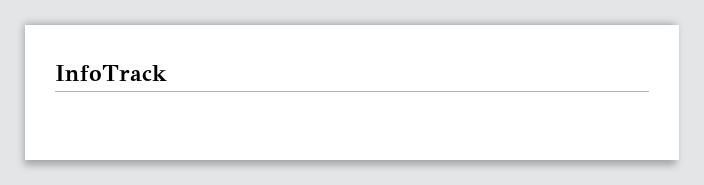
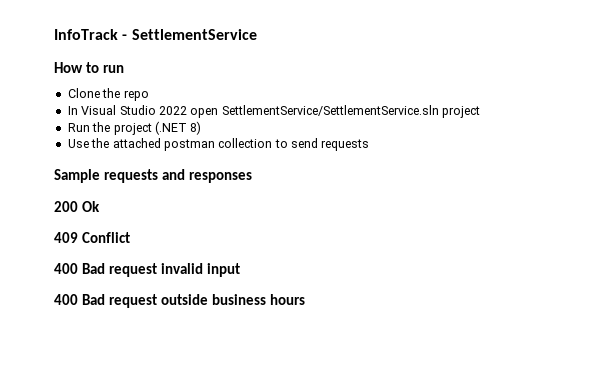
(167, 73) none -> [122,29,257,40] [54,62,125,73] [67,88,149,101] [67,105,480,118] [67,121,202,135] [67,138,370,151] [54,169,253,183] [54,201,100,212] [54,232,130,243] [54,263,240,277] [54,294,305,308] - SettlementService // How to run // Clone the repo // In Visual Studio 2022 open SettlementService/SettlementService.sln project // Run the project (.NET 8) // Use the attached postman collection to send requests // Sample requests and responses // 200 Ok // 409 Conflict // 400 Bad request invalid input // 400 Bad request outside business hours

